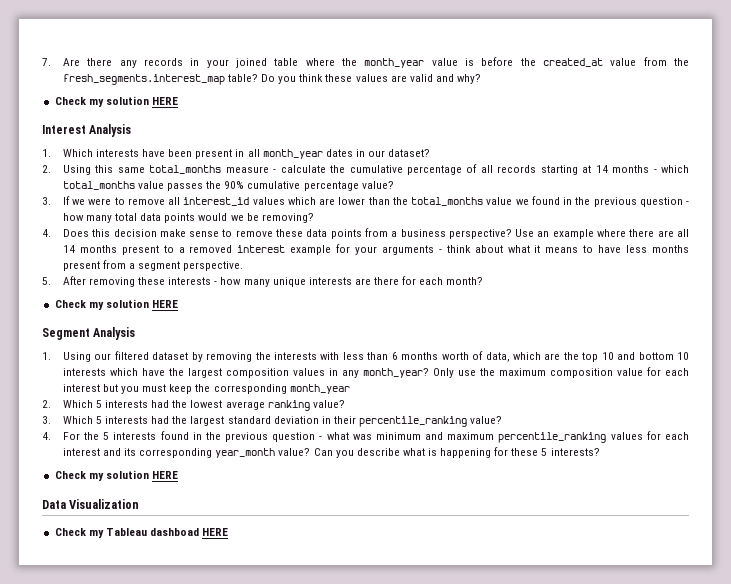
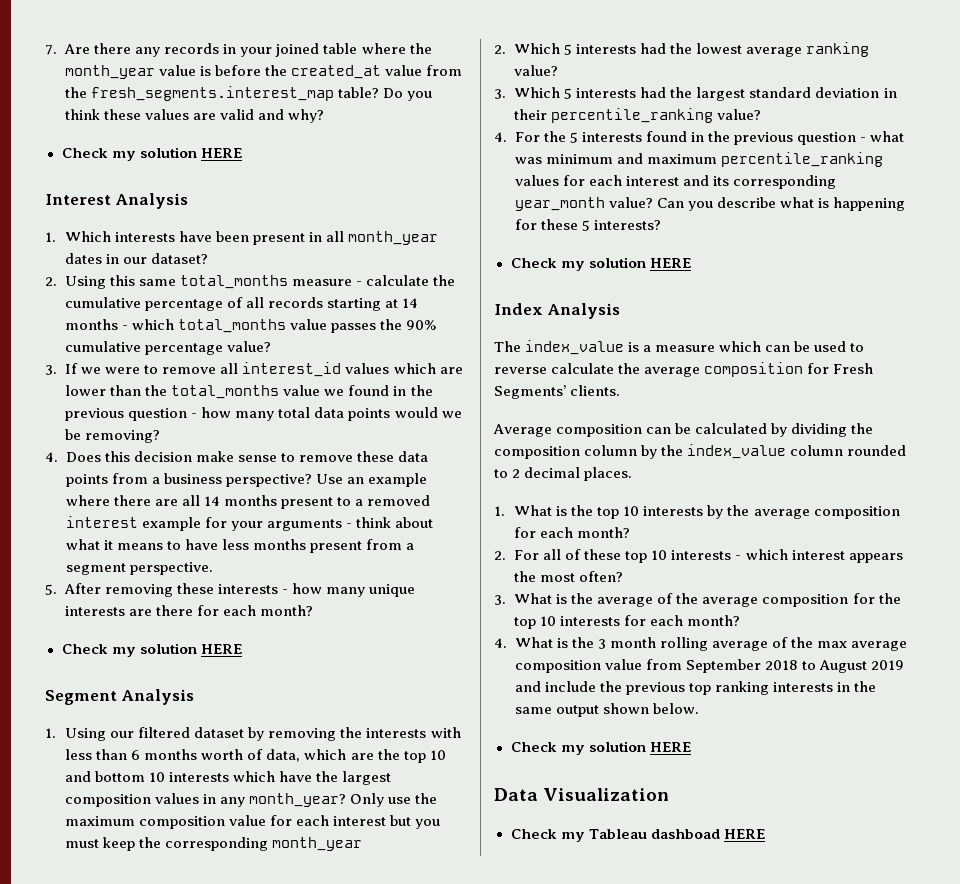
(178, 475) none -> [494,303,620,319] [494,340,865,355] [494,362,874,377] [494,385,621,399] [493,423,874,437] [494,444,907,459] [494,467,633,481] [494,505,900,519] [514,527,631,538] [494,549,903,563] [514,571,624,582] [494,593,901,607] [514,615,741,629] [494,637,907,651] [514,659,904,673] [514,681,876,695] [514,703,699,717] [510,741,691,755] // Index Analysis // The index_value is a measure which can be used to reverse calculate the average composition for Fresh Segments’ clients. // Average composition can be calculated by dividing the composition column by the index_value column rounded to 2 decimal places. // 1. What is the top 10 interests by the average composition for each month? // 2. For all of these top 10 interests - which interest appears the most often? // 3. What is the average of the average composition for the top 10 interests for each month? // 4. What is the 3 month rolling average of the max average composition value from September 2018 to August 2019 and include the previous top ranking interests in the same output shown below. // Check my solution HERE

